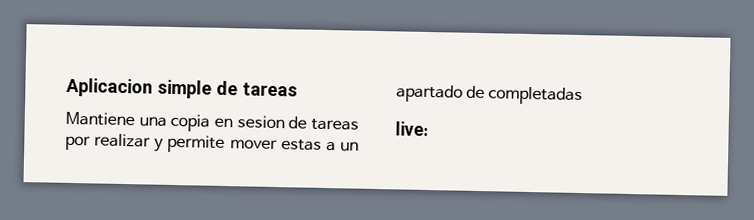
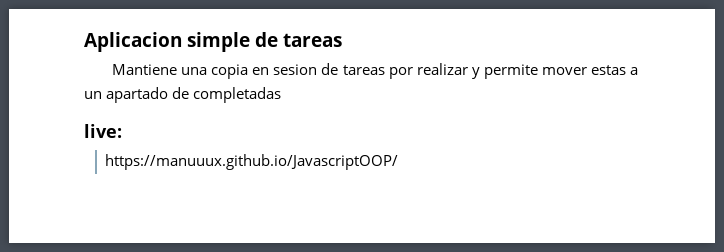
(429, 129) none -> [105,154,399,170] // https://manuuux.github.io/JavascriptOOP/

